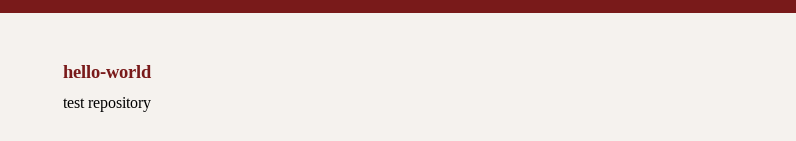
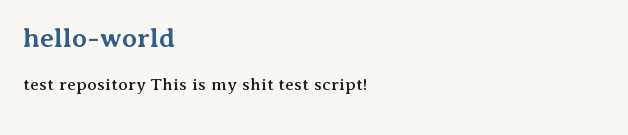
(152, 104) none -> [150,78,368,94] This is my shit test script!

